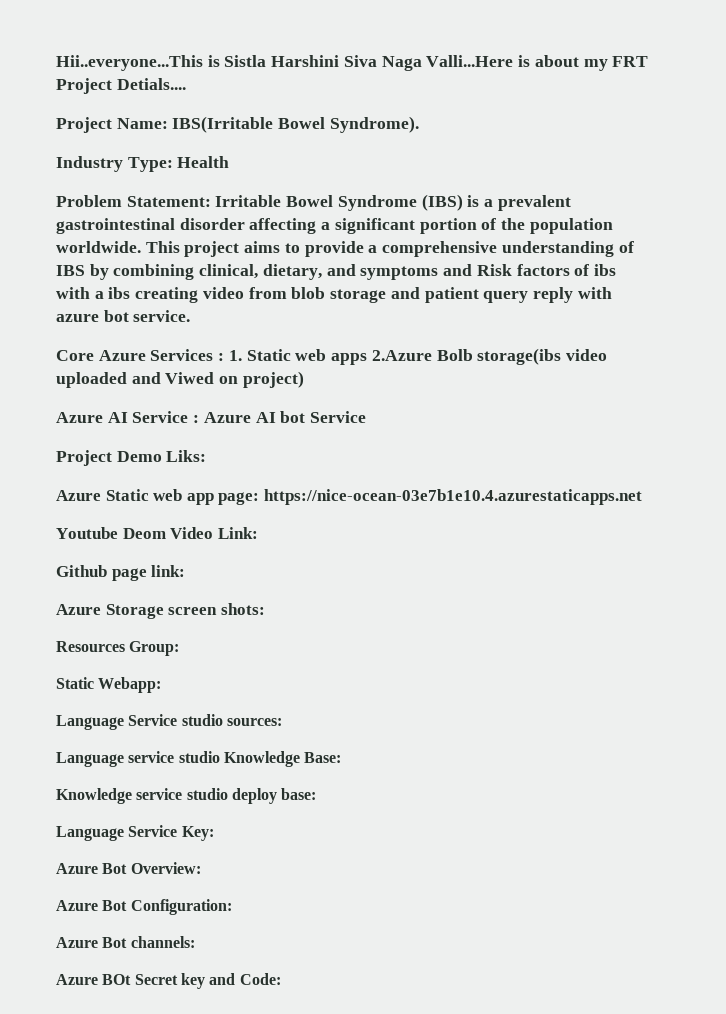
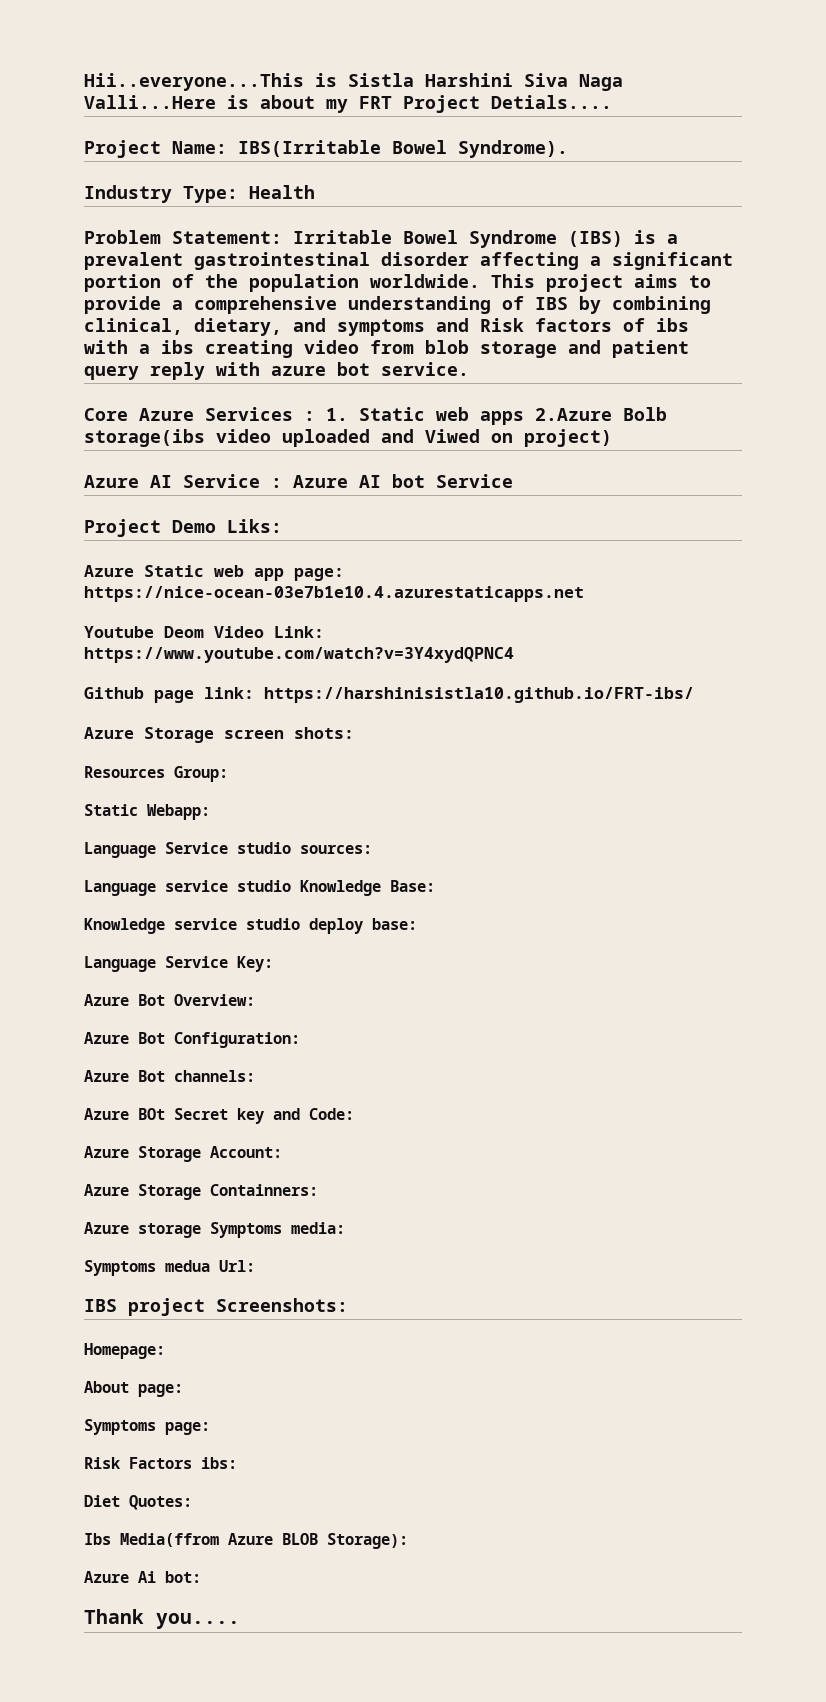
(258, 533) none -> [84,647,514,663] https://www.youtube.com/watch?v=3Y4xydQPNC4
(186, 571) none -> [264,687,694,703] https://harshinisistla10.github.io/FRT-ibs/
(281, 979) none -> [84,1146,282,1162] [84,1184,318,1200] [84,1222,345,1238] [84,1260,255,1276] [84,1298,348,1316] [84,1343,165,1359] [84,1381,183,1397] [84,1419,210,1435] [84,1457,237,1469] [84,1495,192,1510] [84,1533,408,1549] [84,1571,201,1583] [84,1609,240,1629] // Azure Storage Account: // Azure Storage Containners: // Azure storage Symptoms media: // Symptoms medua Url: // IBS project Screenshots: // Homepage: // About page: // Symptoms page: // Risk Factors ibs: // Diet Quotes: // Ibs Media(ffrom Azure BLOB Storage): // Azure Ai bot: // Thank you....

